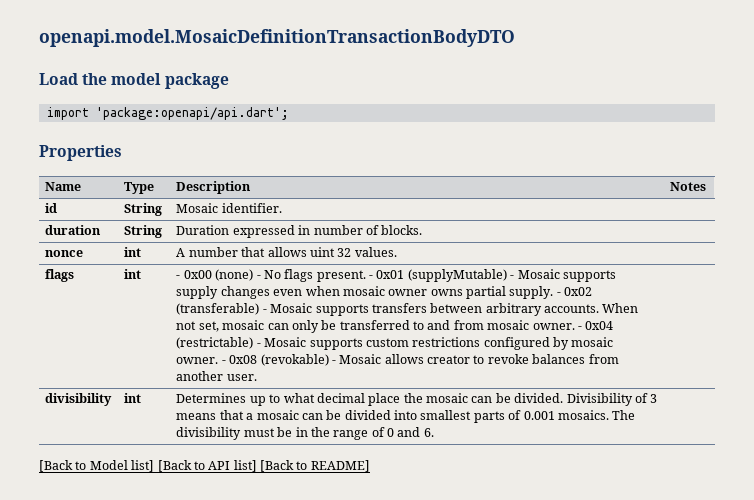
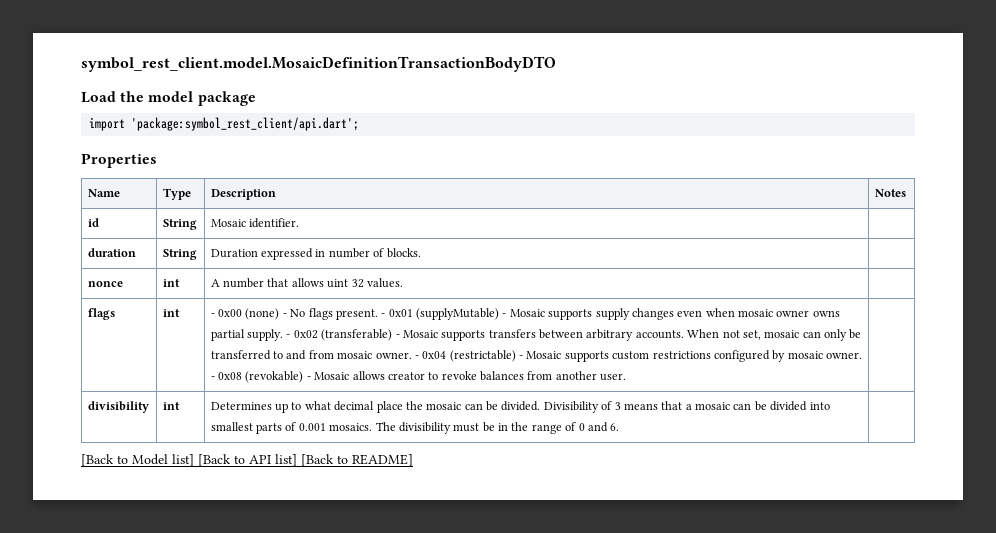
[39,29,515,47] openapi.model.MosaicDefinitionTransactionBodyDTO -> [81,56,556,72] symbol_rest_client.model.MosaicDefinitionTransactionBodyDTO
[95,107,289,120] 'package:openapi/api.dart'; -> [131,117,360,131] 'package:symbol_rest_client/api.dart';

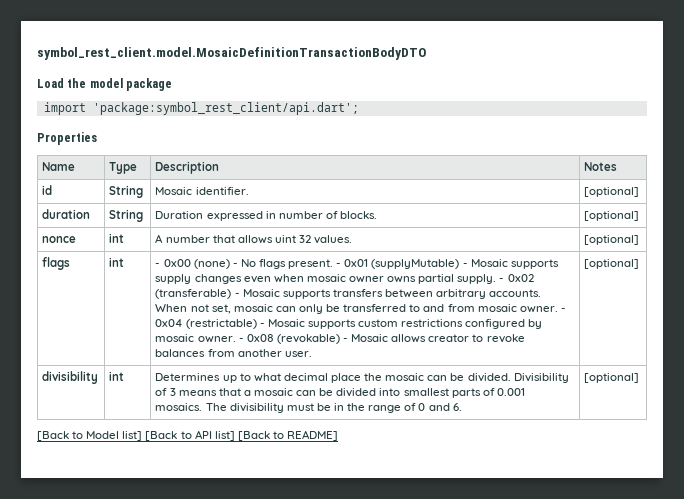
(300, 223) none -> [584,187,640,197] [optional]
(421, 253) none -> [584,211,640,221] [optional]
(403, 283) none -> [584,235,640,245] [optional]
(627, 377) none -> [584,259,640,269] [optional]
(620, 427) none -> [584,373,640,383] [optional]

